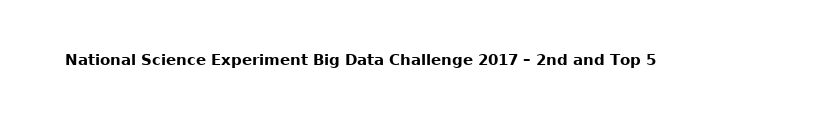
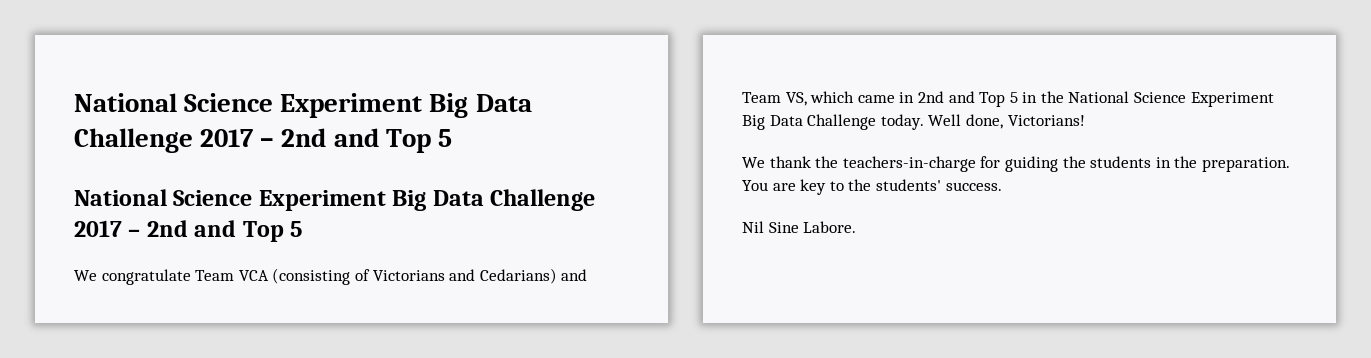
(656, 59) none -> [74,189,596,211] [74,220,303,242] [74,268,588,285] [742,91,1274,107] [742,114,1085,130] [742,156,1290,172] [742,179,1002,195] [742,221,857,233] // National Science Experiment Big Data Challenge 2017 – 2nd and Top 5 // We congratulate Team VCA (consisting of Victorians and Cedarians) and Team VS, which came in 2nd and Top 5 in the National Science Experiment Big Data Challenge today. Well done, Victorians! // We thank the teachers-in-charge for guiding the students in the preparation. You are key to the students' success. // Nil Sine Labore.

